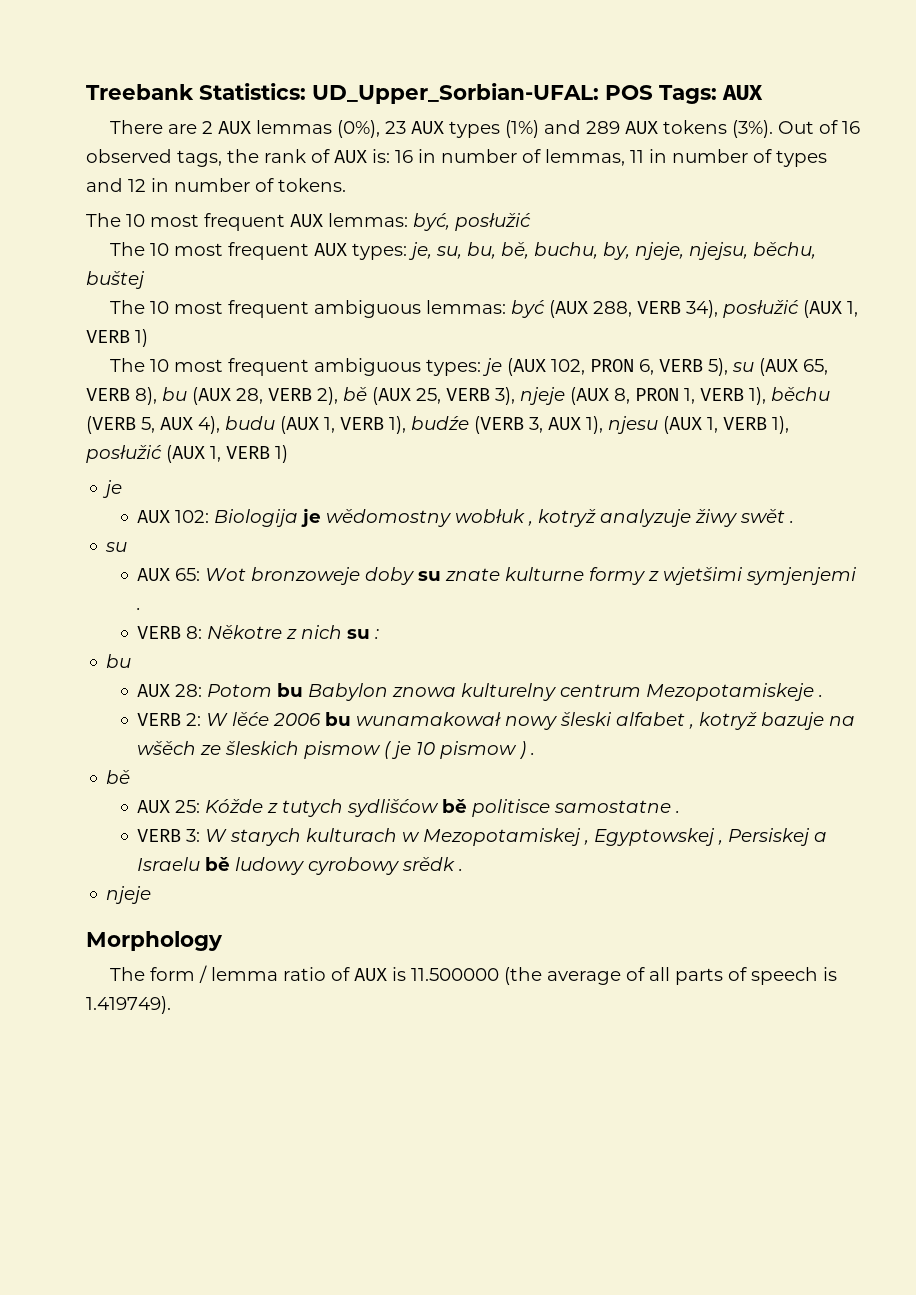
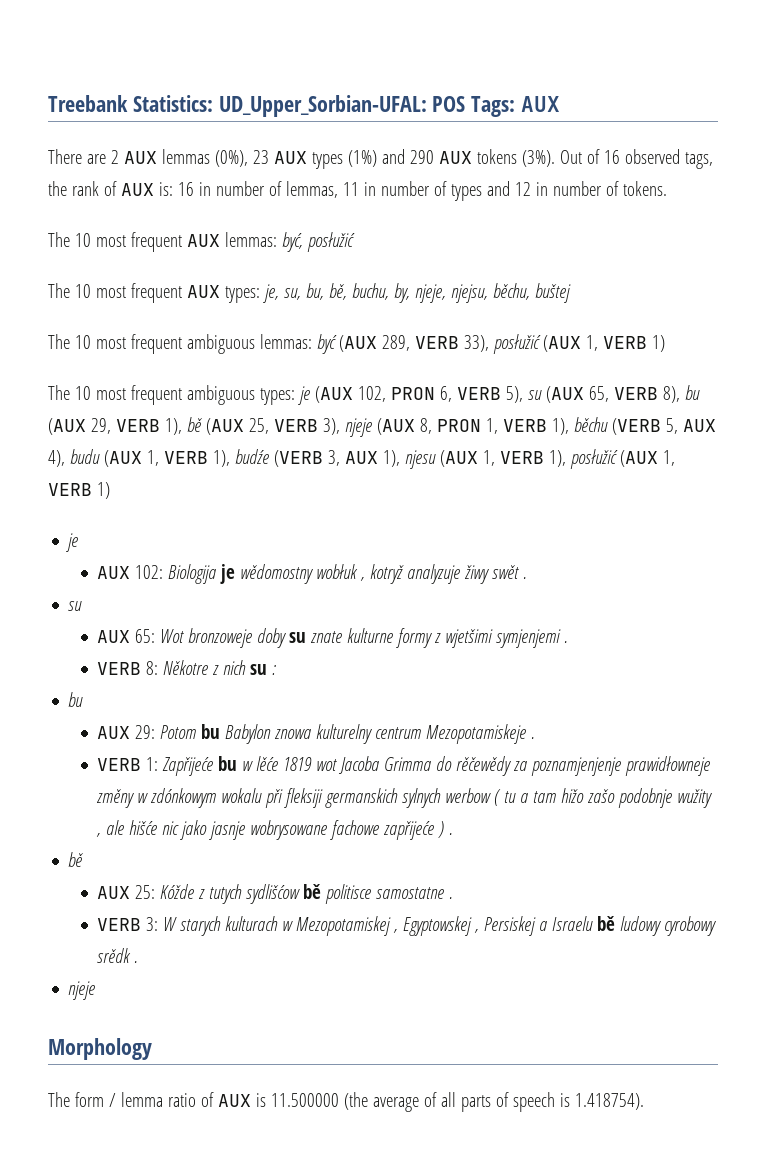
[586,121,621,134] 289 -> [409,150,434,164] 290
[593,300,719,318] 288, VERB 34), -> [381,335,489,352] 289, VERB 33),
[236,387,338,405] 28, VERB 2), -> [90,418,182,435] 29, VERB 1),
[175,684,203,697] 28: -> [135,725,156,739] 29:
[186,712,856,730] [137,741,518,759] 2: W lěće 2006 bu wunamakował nowy šleski alfabet , kotryž bazuje na wšěch ze šleskich pismow ( je 10 pismow -> [146,756,711,776] [96,788,713,808] [96,820,435,840] 1: Zapřijeće bu w lěće 1819 wot Jacoba Grimma do rěčewědy za poznamjenjenje prawidłowneje změny w zdónkowym wokalu při fleksiji germanskich sylnych werbow ( tu a tam hižo zašo podobnje wužity , ale hišće nic jako jasnje wobrysowane fachowe zapřijeće
[86,996,171,1014] 1.419749). -> [574,1093,644,1110] 1.418754).

